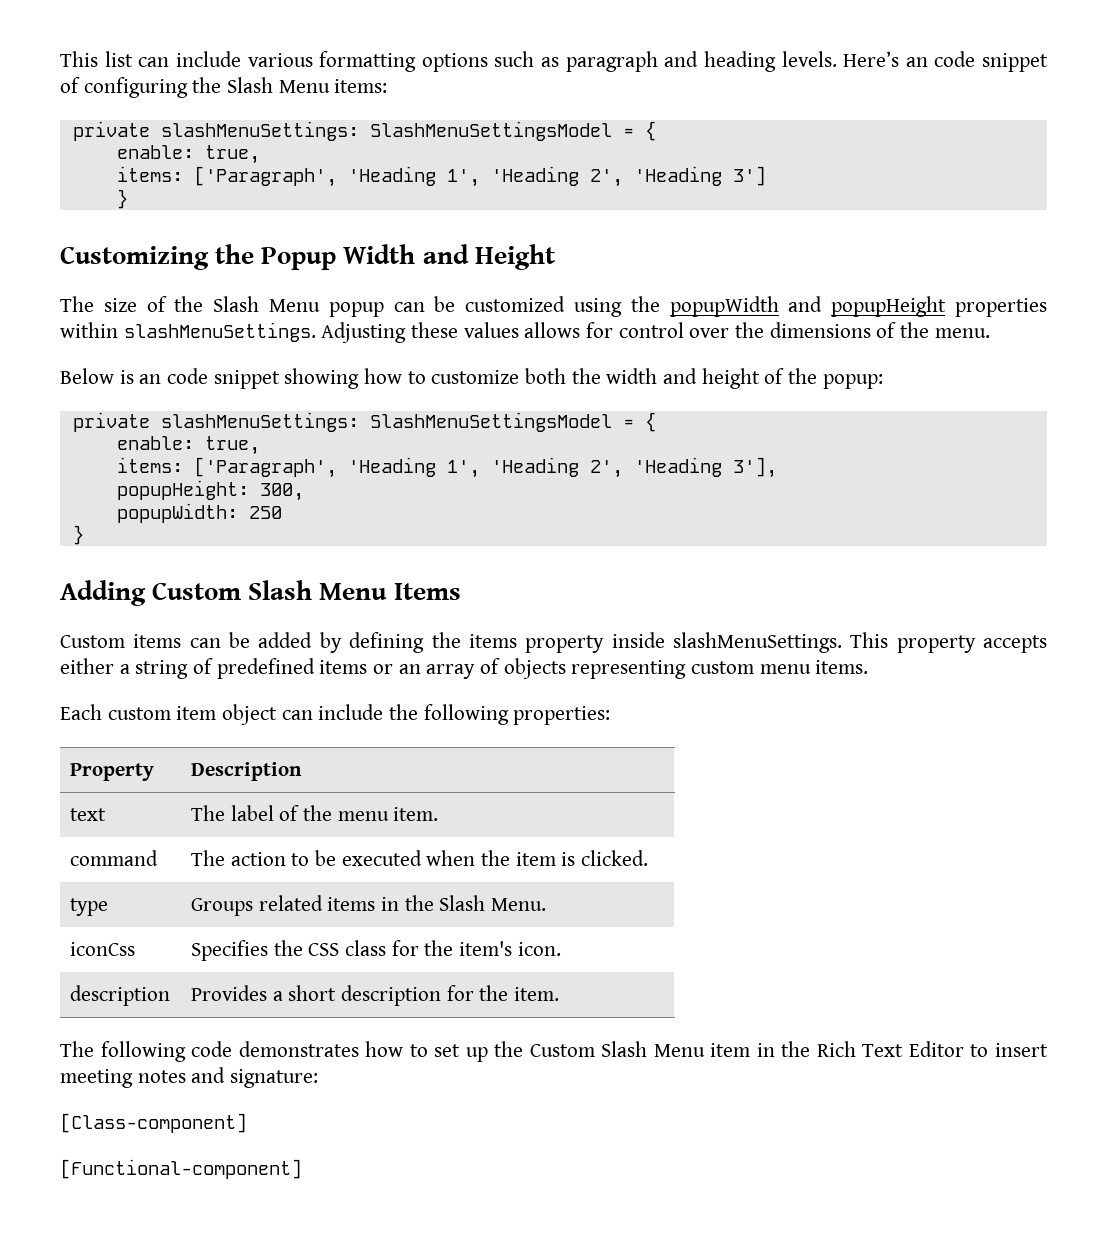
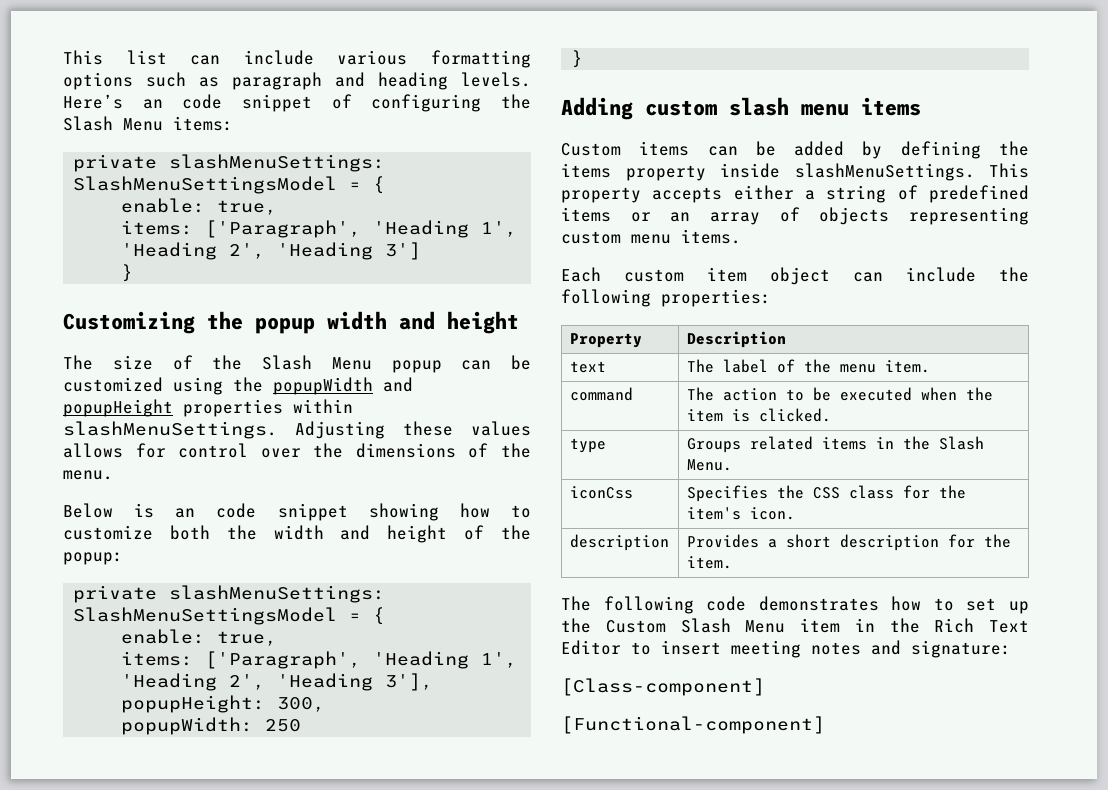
[261,244,555,270] Popup Width and Height -> [255,311,519,334] popup width and height
[152,580,461,600] Custom Slash Menu Items -> [645,97,921,116] custom slash menu items

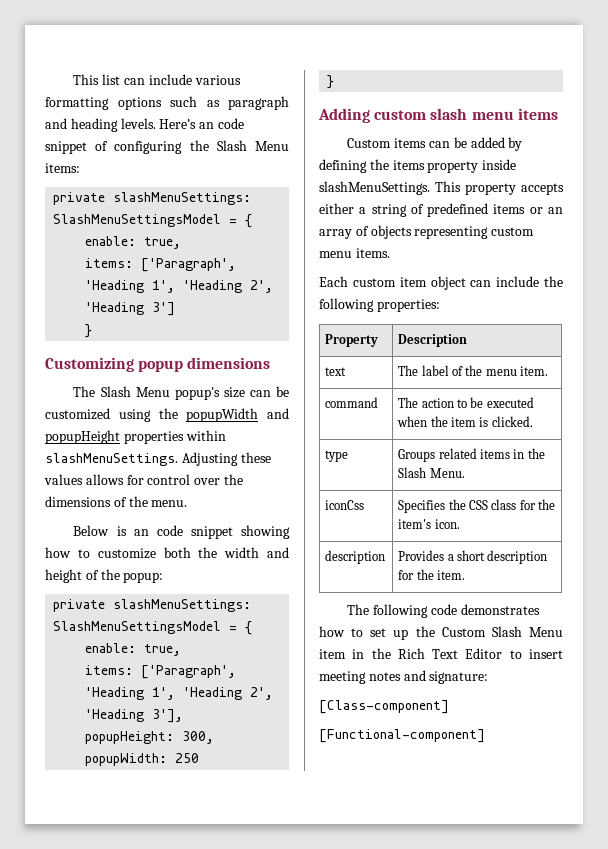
[207,311,519,334] [63,355,442,373] the popup width and height // The size of the Slash Menu popup -> [138,357,271,372] [73,386,245,400] popup dimensions // The Slash Menu popup's size

